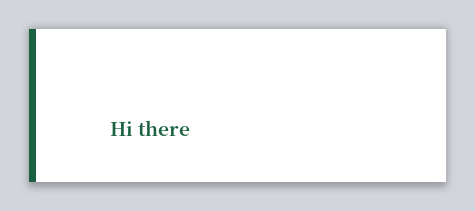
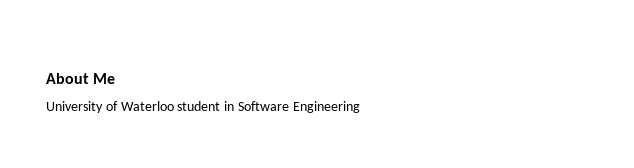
[110,120,191,136] Hi there -> [46,73,116,84] [46,101,360,113] About Me // University of Waterloo student in Software Engineering

